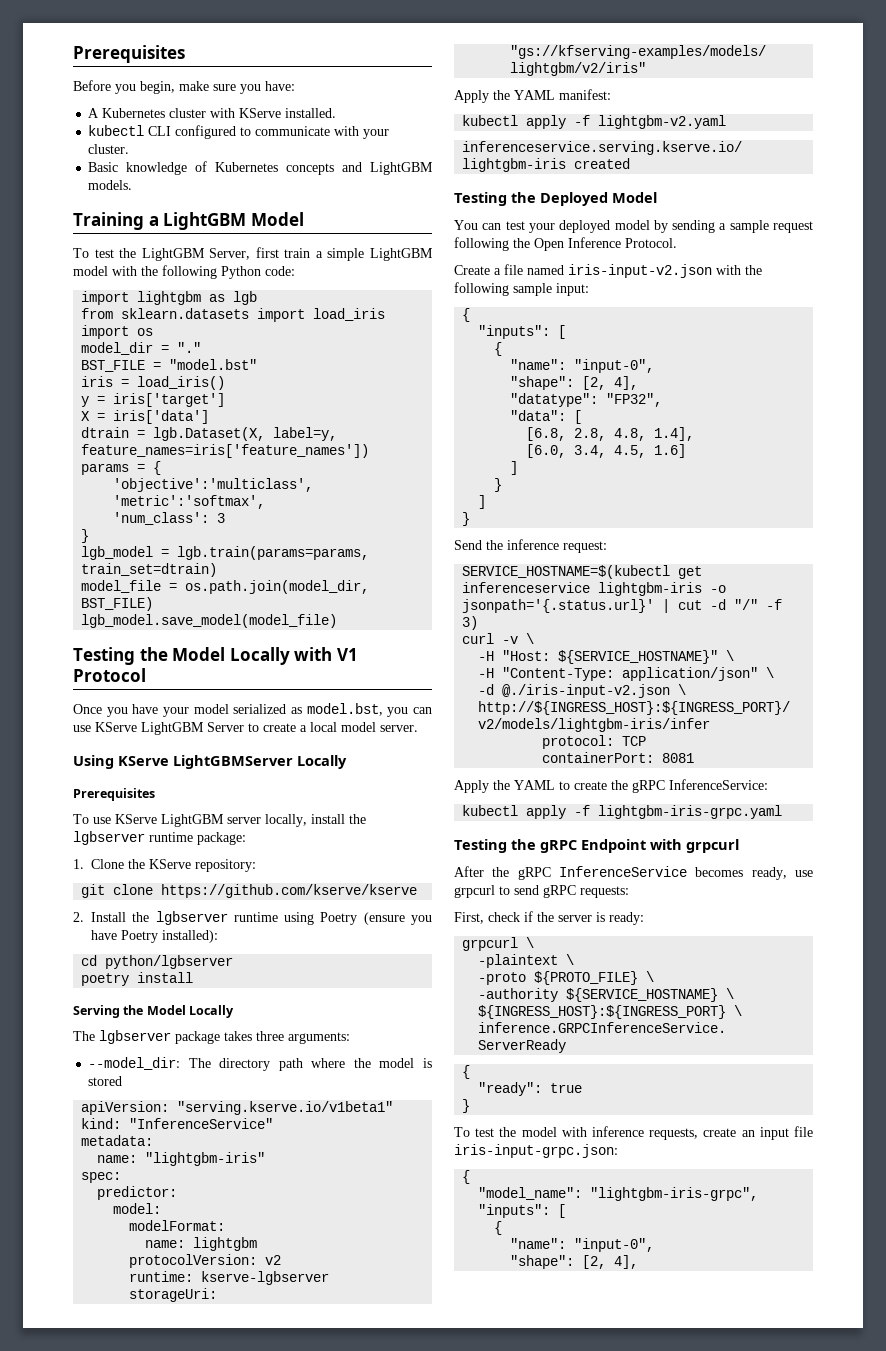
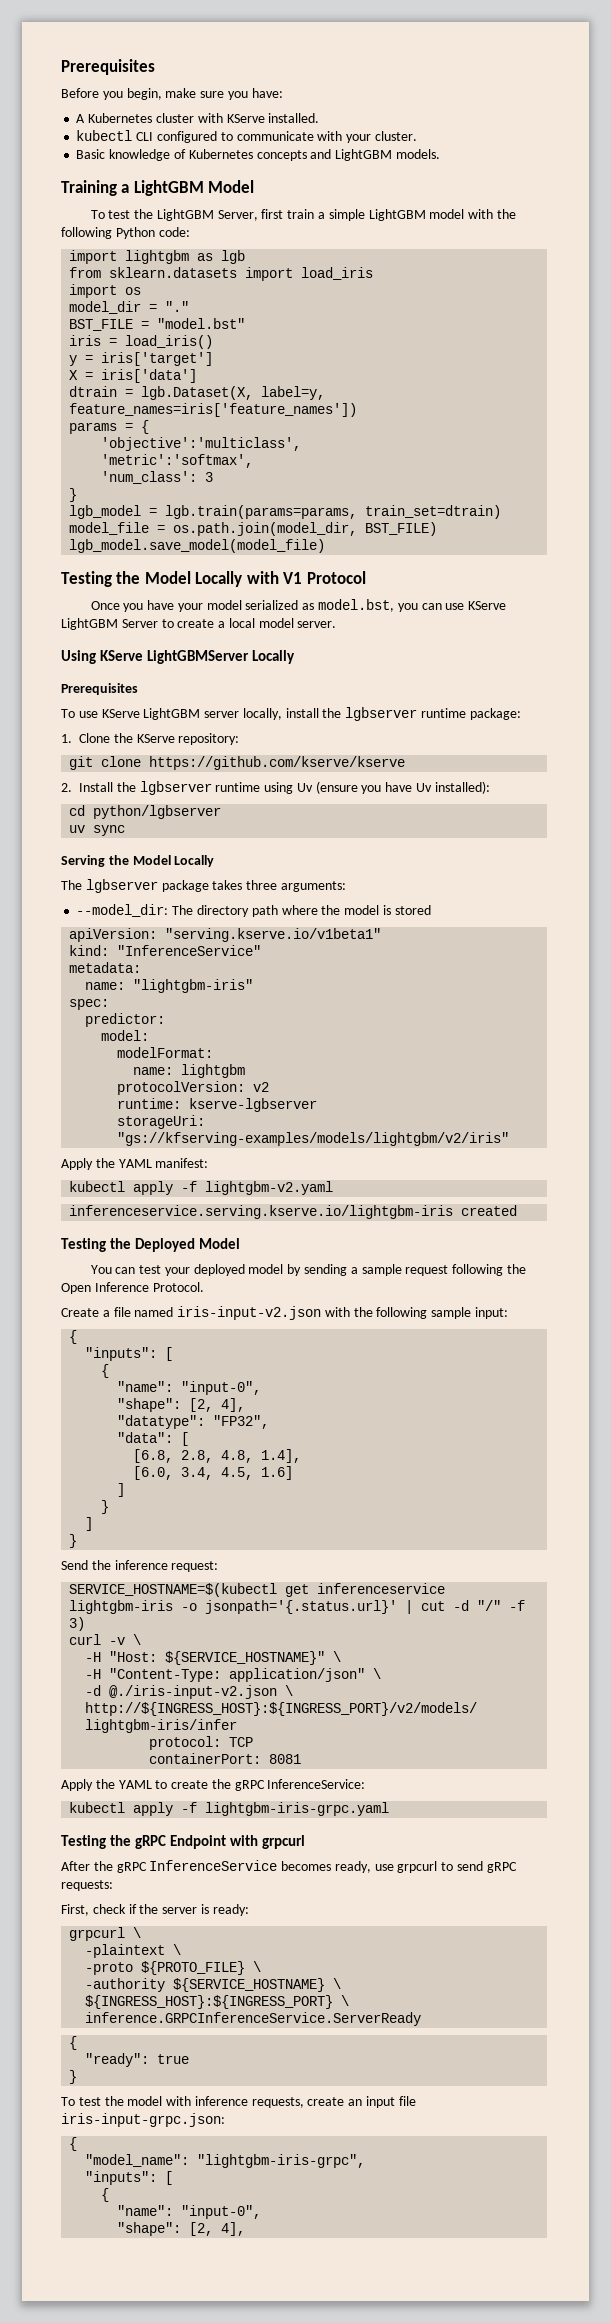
[320,912,358,925] Poetry -> [296,783,313,792] Uv
[121,930,158,943] Poetry -> [416,783,433,792] Uv
[81,972,194,986] poetry install -> [69,825,126,836] uv sync

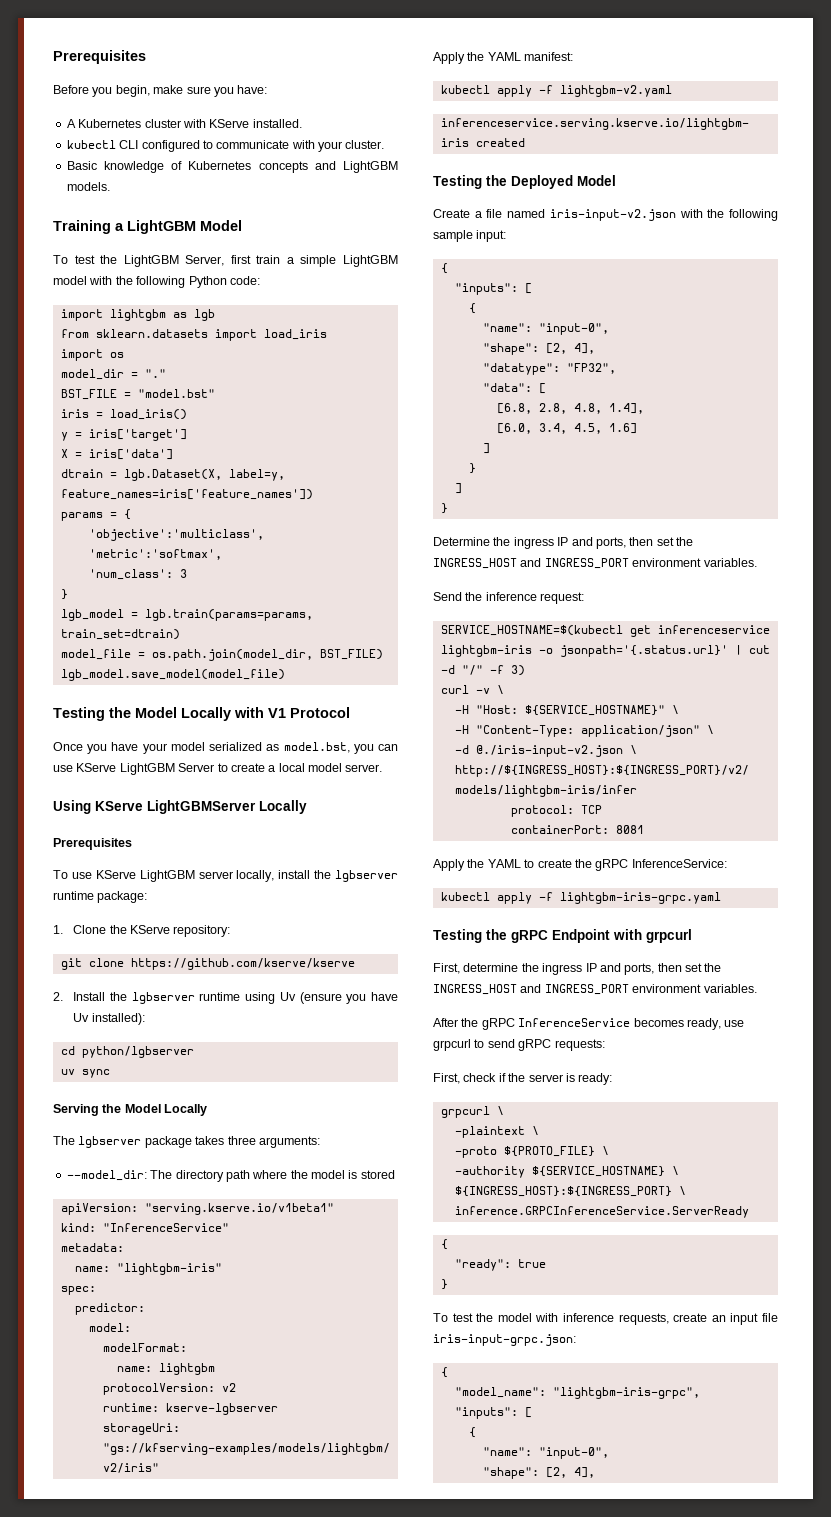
[90,1264,526,1276] [61,1282,204,1294] // You can test your deployed model by sending a sample request following the Open Inference Protocol. -> (616, 180) none
(78, 1541) none -> [433,537,693,549] [433,558,757,569] // Determine the ingress IP and ports, then set the INGRESS_HOST and INGRESS_PORT environment variables.
(306, 1842) none -> [433,963,722,975] [433,984,757,995] // First, determine the ingress IP and ports, then set the INGRESS_HOST and INGRESS_PORT environment variables.

